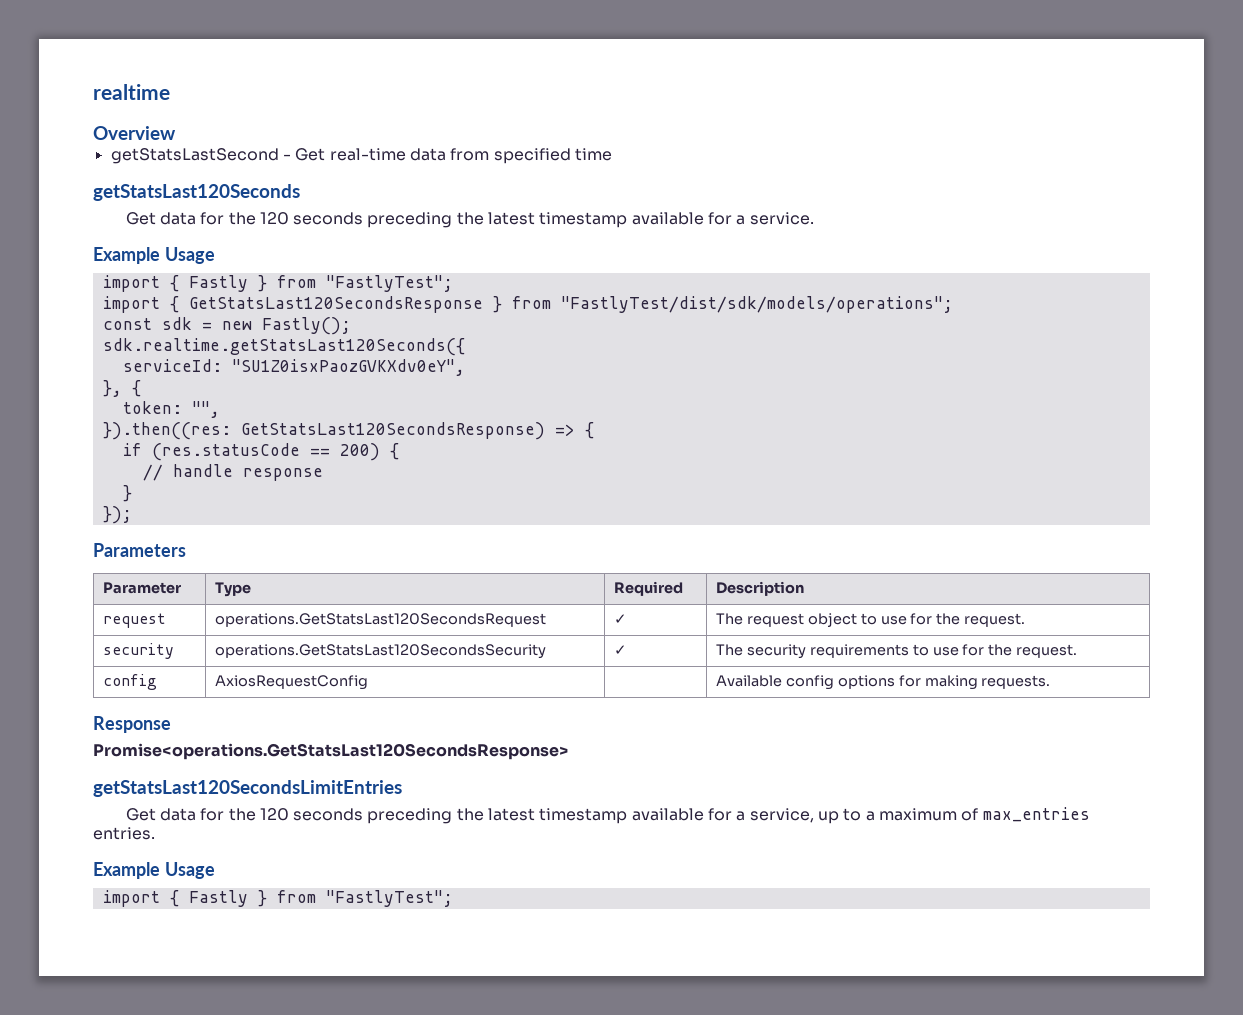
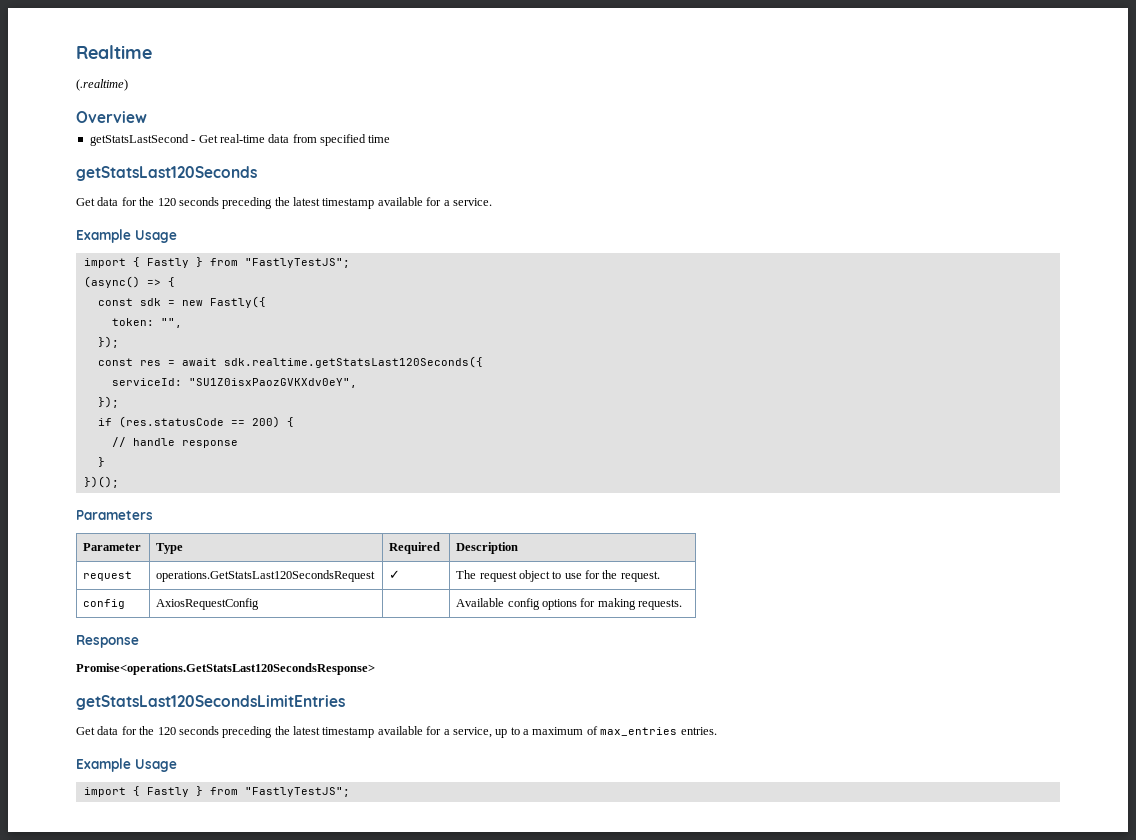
[93,84,170,100] realtime -> [76,45,152,59] [76,79,128,91] Realtime // (.realtime)
[325,275,453,292] [102,296,953,313] [102,317,351,335] [102,338,465,356] [122,359,465,376] [102,380,141,397] [122,401,220,418] [102,422,594,440] "FastlyTest"; // import { GetStatsLast120SecondsResponse } from "FastlyTest/dist/sdk/models/operations"; // const sdk = new Fastly(); // sdk.realtime.getStatsLast120Seconds({ // serviceId: "SU1Z0isxPaozGVKXdv0eY", // }, { // token: "", // }).then((res: GetStatsLast120SecondsResponse) => { -> [244,258,350,268] [83,276,175,288] [97,296,266,308] [111,318,182,328] [97,336,119,348] [97,356,483,368] [111,378,357,388] [97,396,119,408] "FastlyTestJS"; // (async() => { // const sdk = new Fastly({ // token: "", // }); // const res = await sdk.realtime.getStatsLast120Seconds({ // serviceId: "SU1Z0isxPaozGVKXdv0eY", // });
[102,506,132,524] }); -> [83,476,119,488] })();
[102,643,174,659] [214,644,546,659] [613,645,627,655] [715,644,1078,659] // security | operations.GetStatsLast120SecondsSecurity | ✓ | The security requirements to use for the request. -> (660, 576) none
[325,890,453,907] "FastlyTest"; -> [244,787,350,797] "FastlyTestJS";

